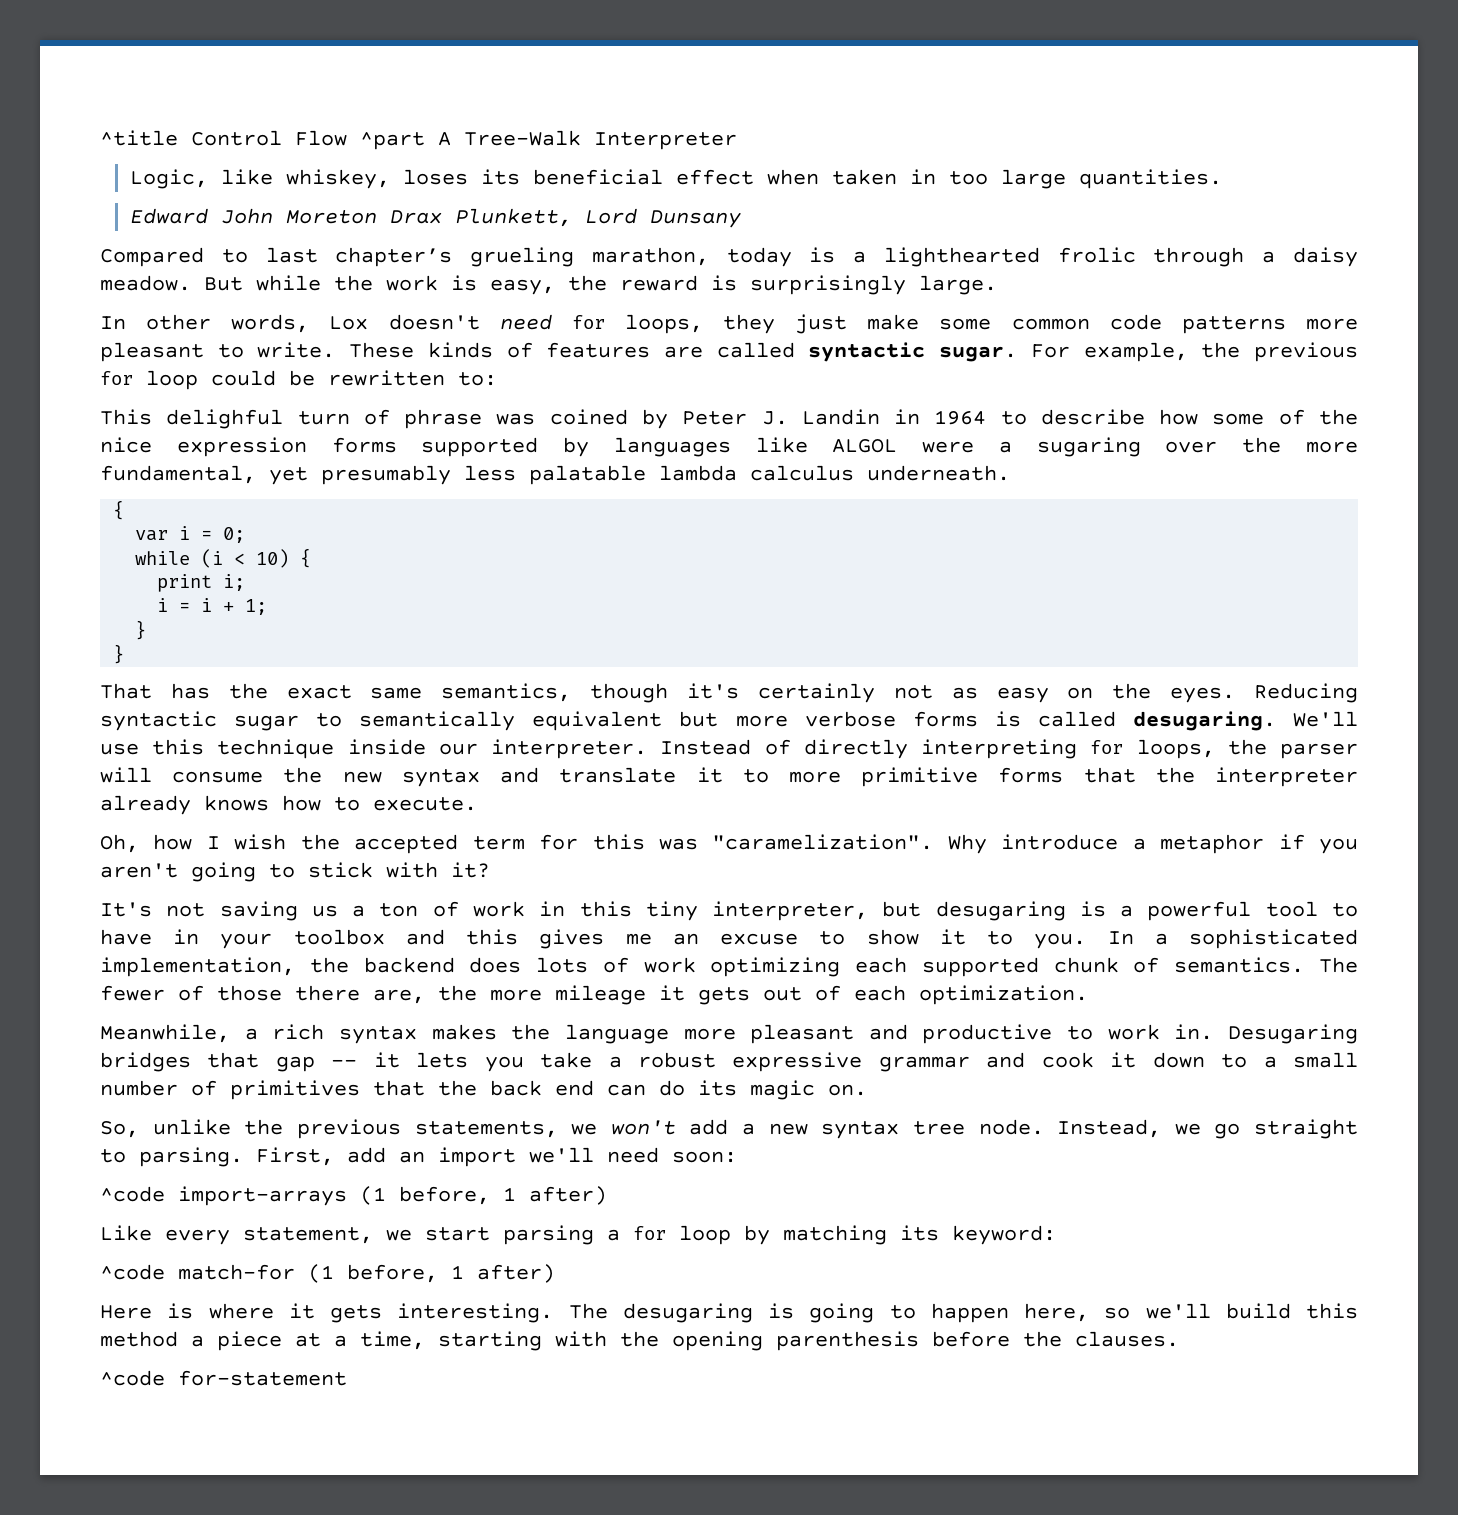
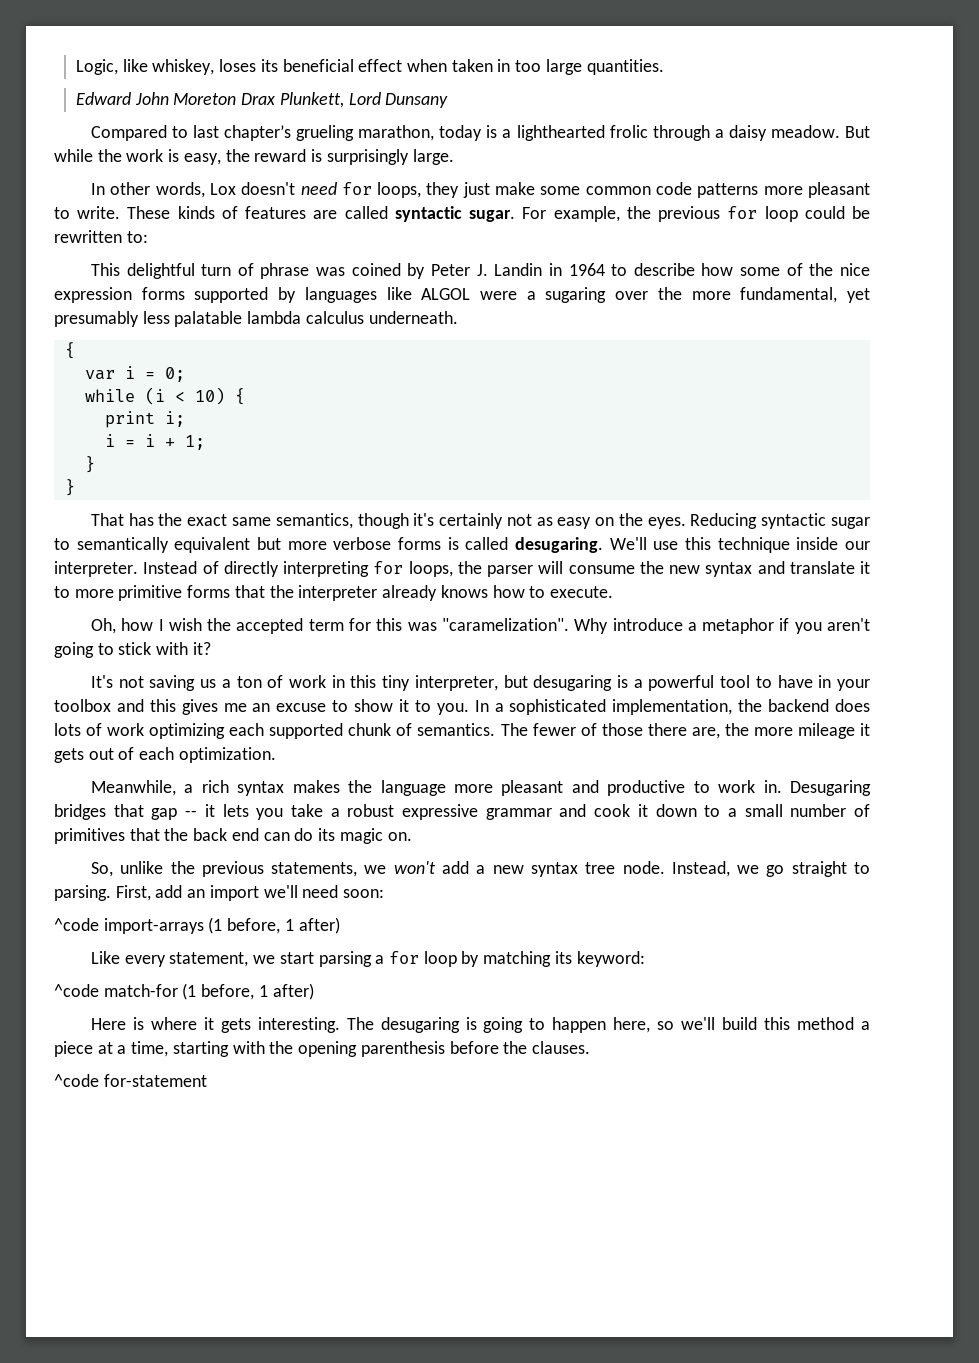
[100,130,737,150] ^title Control Flow ^part A Tree-Walk Interpreter // -> (75, 67) none
[166,409,284,429] delighful -> [126,263,195,279] delightful

